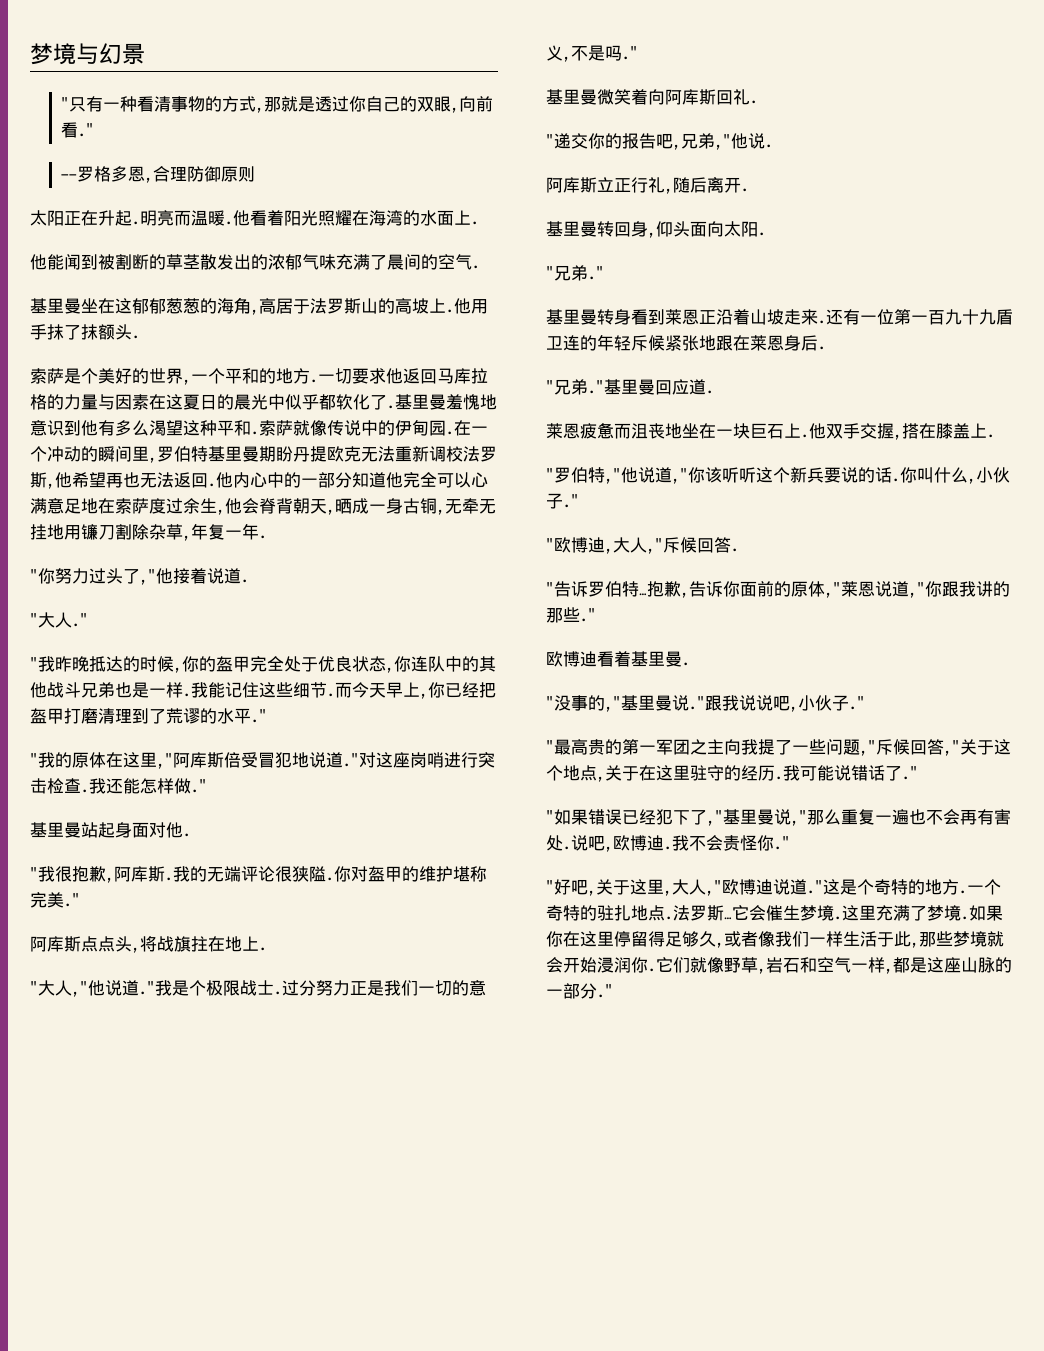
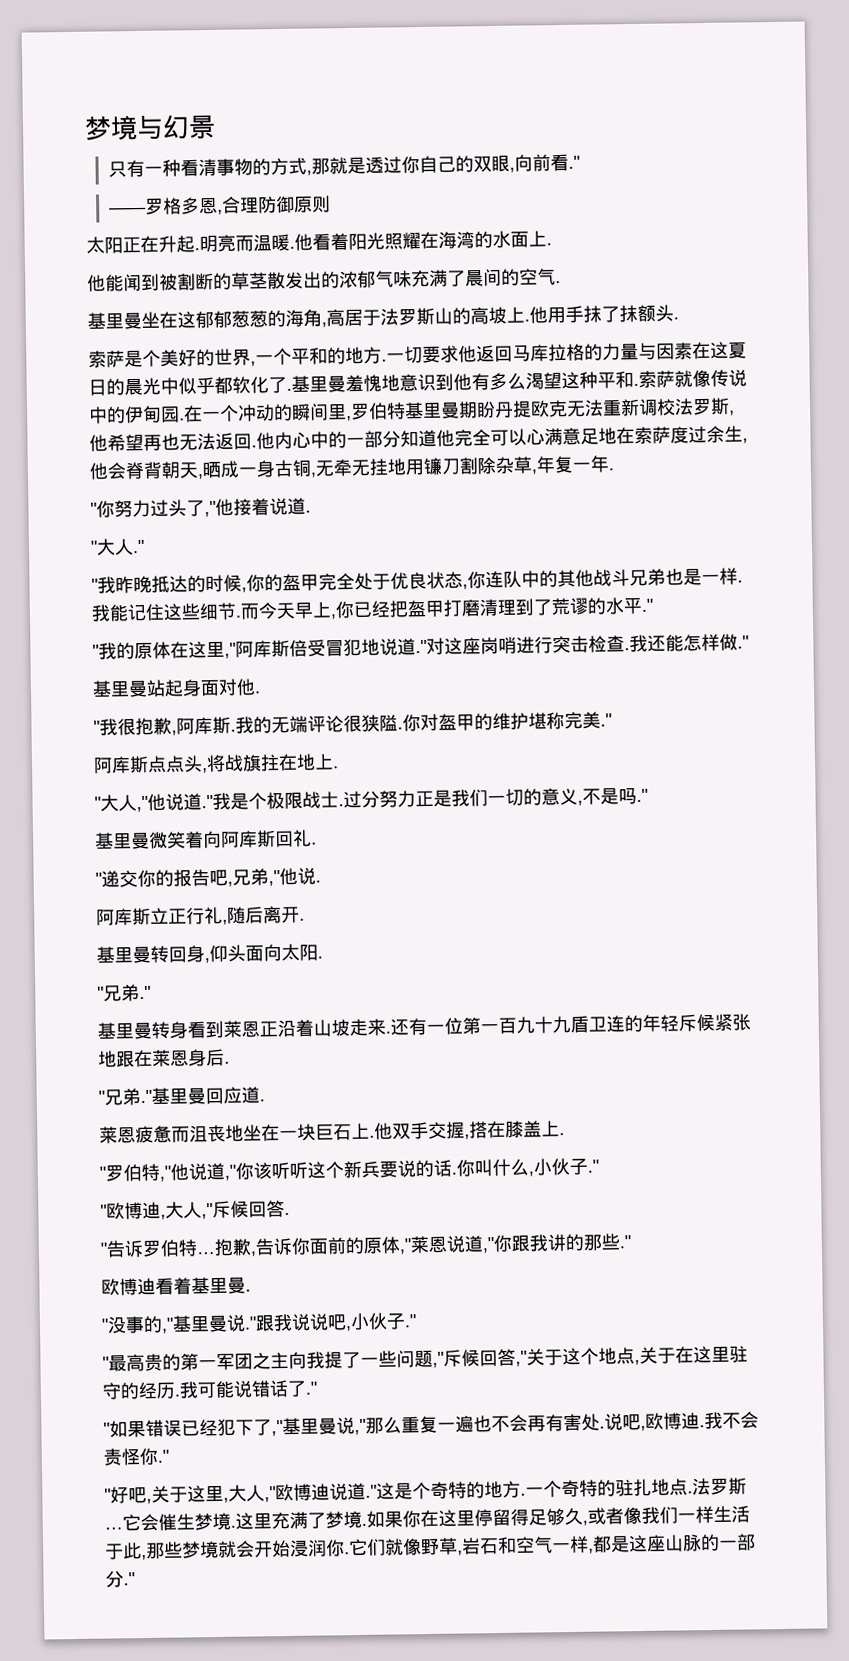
[61,97,70,110] " -> (216, 127) none

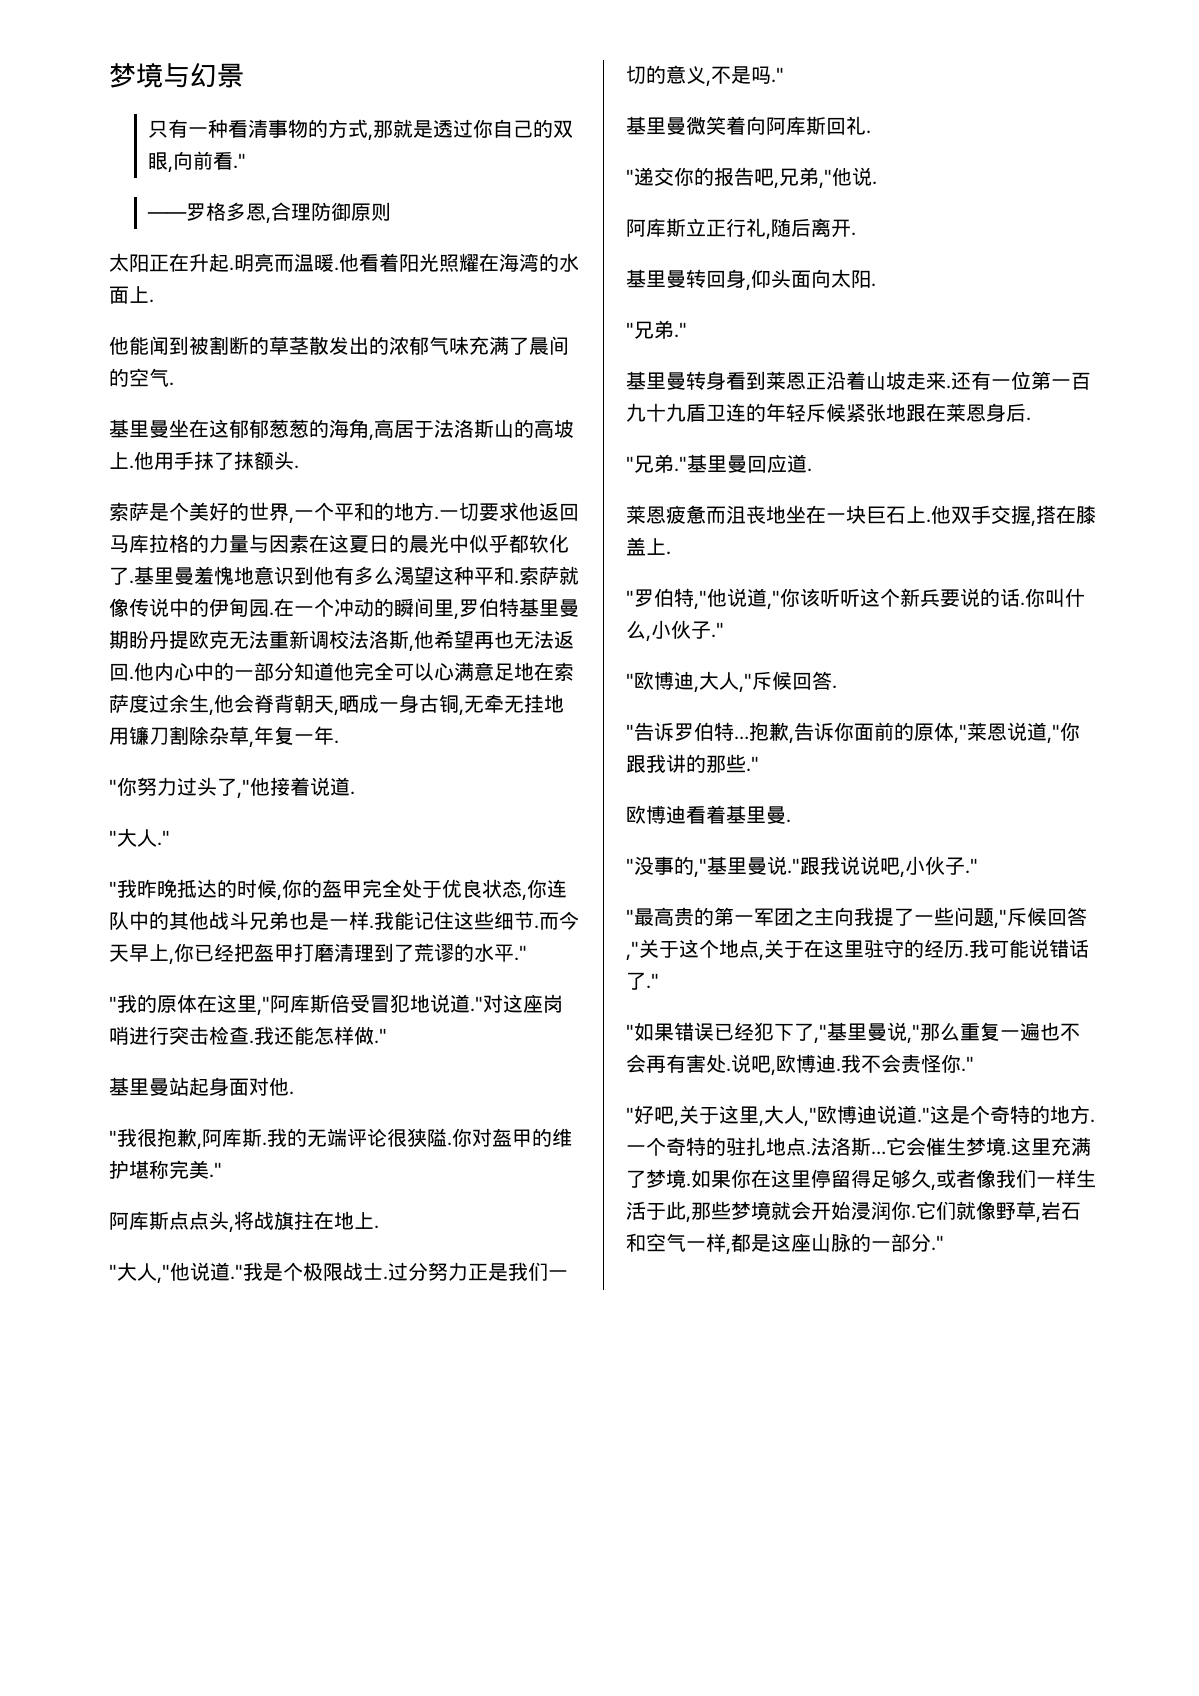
[398,308,417,326] 罗 -> [454,419,474,438] 洛
[692,397,712,416] 罗 -> [369,630,389,649] 洛
[710,1477,729,1496] 罗 -> [831,1137,851,1156] 洛

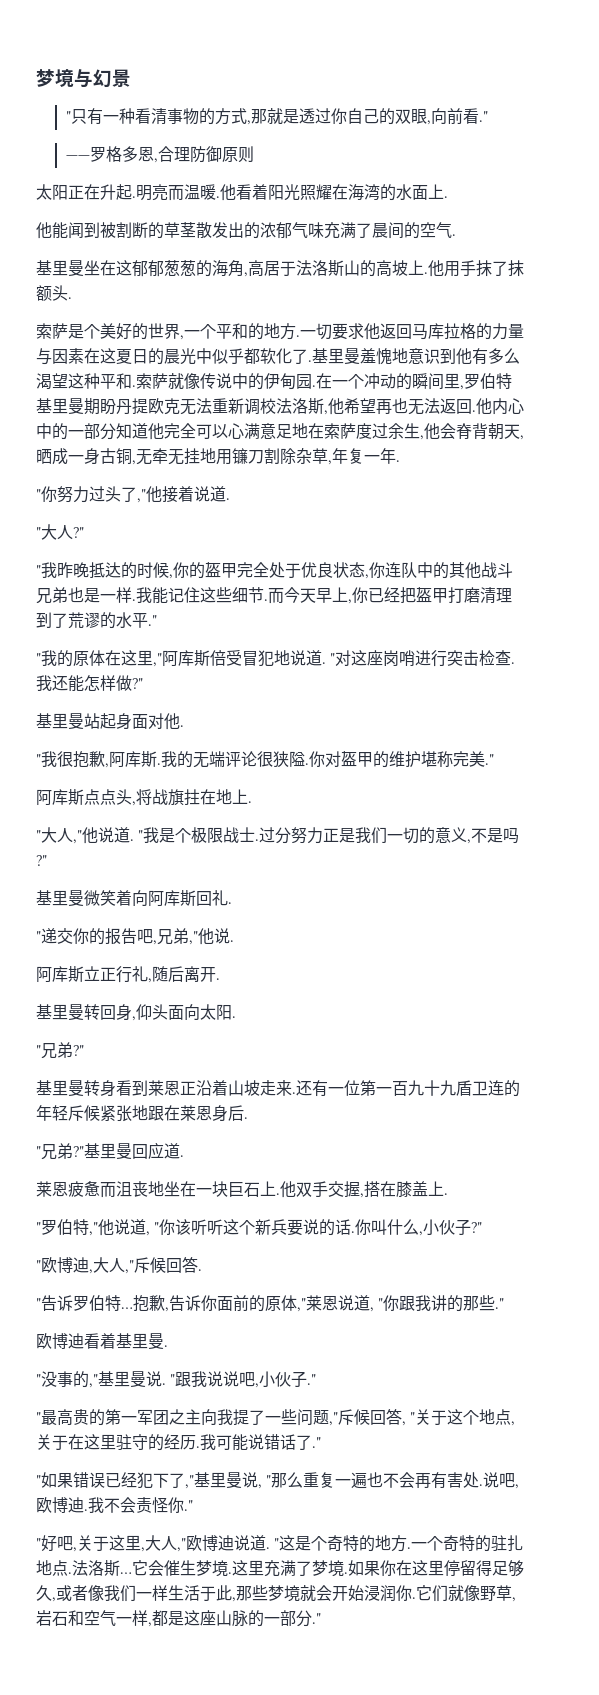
(244, 75) none -> [66,111,72,122] "
[157,830,170,846] ." -> [73,527,84,538] ?"
[470,996,483,1012] ." -> [322,653,336,664] . "
[374,1028,387,1044] ." -> [132,678,143,689] ?"
[230,1264,243,1280] ." -> [130,830,144,841] . "
[771,67,784,83] ." -> [36,855,47,866] ?"
[674,322,687,338] ." -> [73,1045,84,1056] ?"
[674,456,687,472] ." -> [73,1146,84,1157] ?"
[767,590,780,610] ," -> [146,1222,160,1236] , "
[711,622,724,638] ." -> [471,1222,483,1233] ?"
[1047,724,1060,744] ," -> [370,1298,384,1312] , "
[787,858,800,874] ." -> [162,1374,176,1385] . "
[626,941,639,961] ," -> [402,1412,416,1426] , "
[907,1024,920,1044] ," -> [258,1475,272,1489] , "
[917,1107,930,1123] ." -> [266,1538,280,1549] . "

